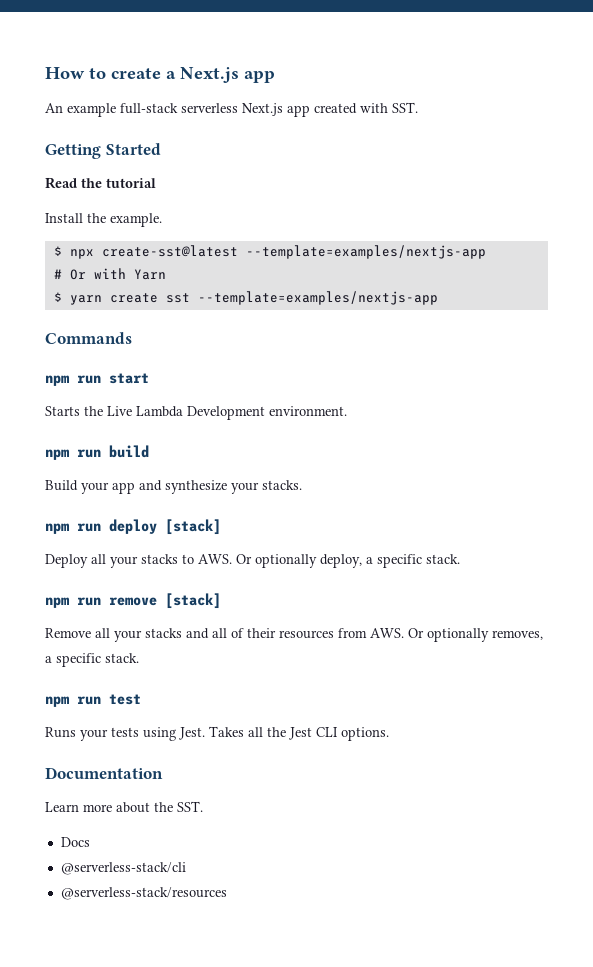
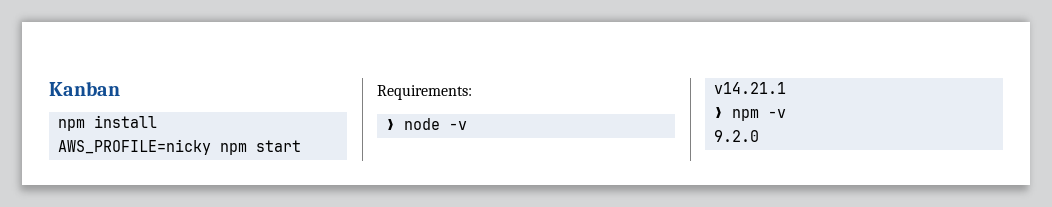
[45,67,275,83] [45,102,418,117] [45,143,161,159] [45,177,156,189] [45,213,162,227] [53,245,486,259] [53,268,166,280] [53,291,438,305] [45,332,132,344] [45,373,149,386] [45,406,347,420] [45,445,149,460] [45,480,302,494] [45,519,221,535] [45,554,460,568] [45,593,221,609] [45,628,543,642] [45,653,139,667] [45,694,141,707] [45,726,389,741] [45,767,163,779] [45,801,203,813] [60,837,90,847] [60,862,186,875] [60,887,227,900] How to create a Next.js app // An example full-stack serverless Next.js app created with SST. // Getting Started // Read the tutorial // Install the example. // $ npx create-sst@latest --template=examples/nextjs-app // # Or with Yarn // $ yarn create sst --template=examples/nextjs-app // Commands // npm run start // Starts the Live Lambda Development environment. // npm run build // Build your app and synthesize your stacks. // npm run deploy [stack] // Deploy all your stacks to AWS. Or optionally deploy, a specific stack. // npm run remove [stack] // Remove all your stacks and all of their resources from AWS. Or optionally removes, a specific stack. // npm run test // Runs your tests using Jest. Takes all the Jest CLI options. // Documentation // Learn more about the SST. // Docs // @serverless-stack/cli // @serverless-stack/resources -> [49,81,120,96] [58,115,158,131] [58,139,302,155] [377,85,472,100] [386,118,468,130] [714,82,787,94] [714,107,787,121] [714,130,760,142] Kanban // npm install // AWS_PROFILE=nicky npm start // Requirements: // ❯ node -v // v14.21.1 // ❯ npm -v // 9.2.0

